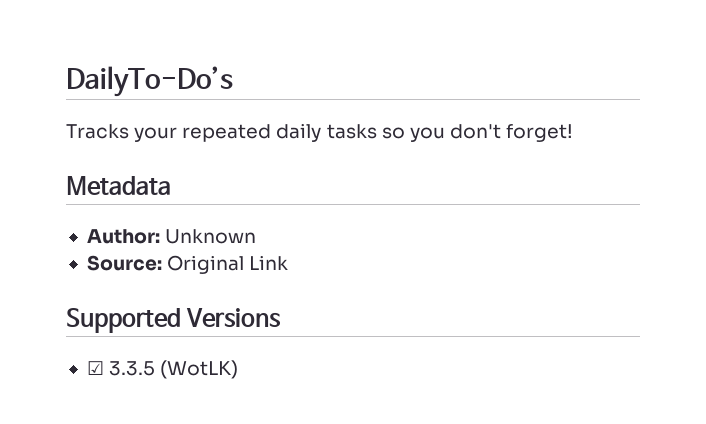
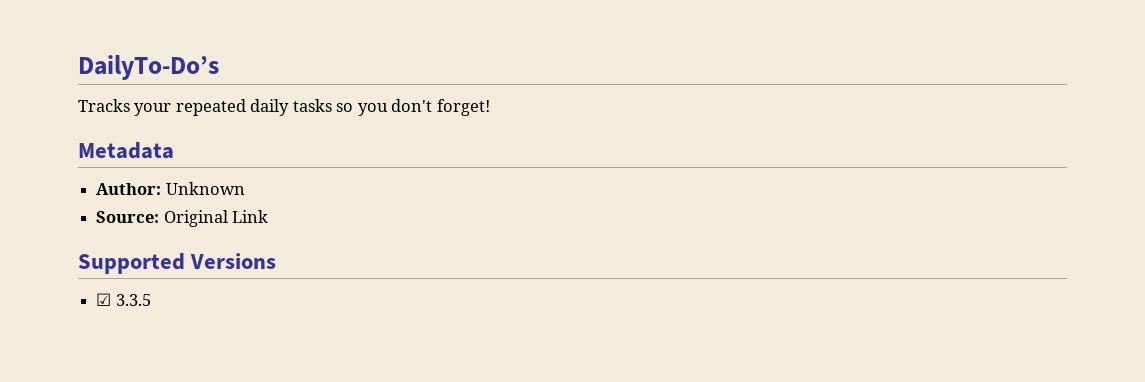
[160,360,239,379] (WotLK) -> (151, 300) none

